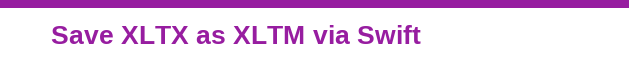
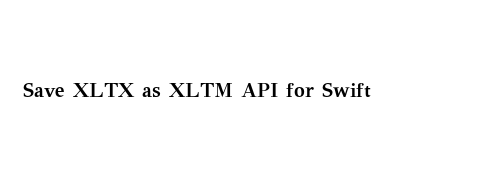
[312,25,350,44] via -> [240,83,314,97] API for

